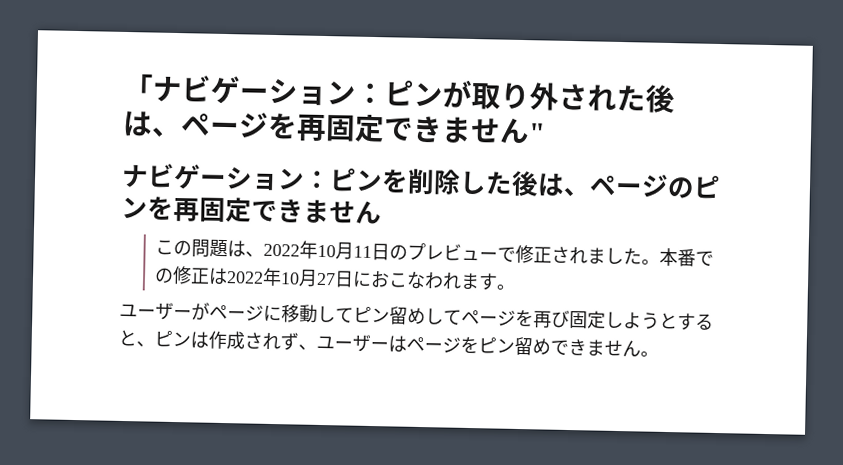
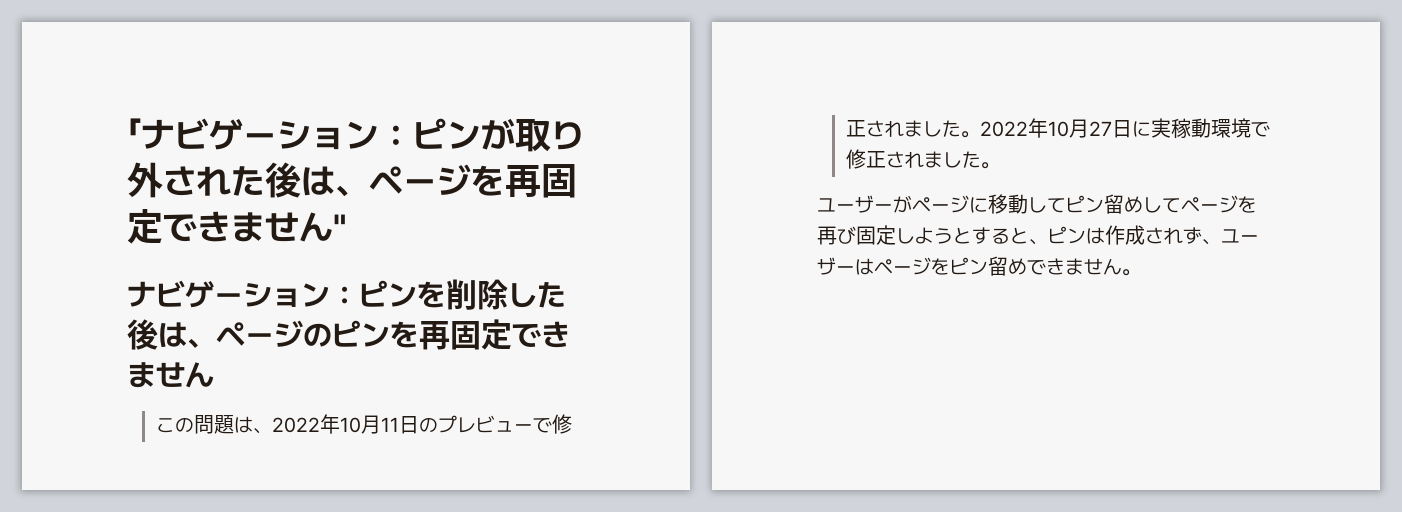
[659,247,715,267] [154,265,229,286] 本番での修正は -> (981, 134) none
[370,270,499,291] おこなわれます -> [1151,118,1271,139] [846,149,982,169] 実稼動環境で修正されました

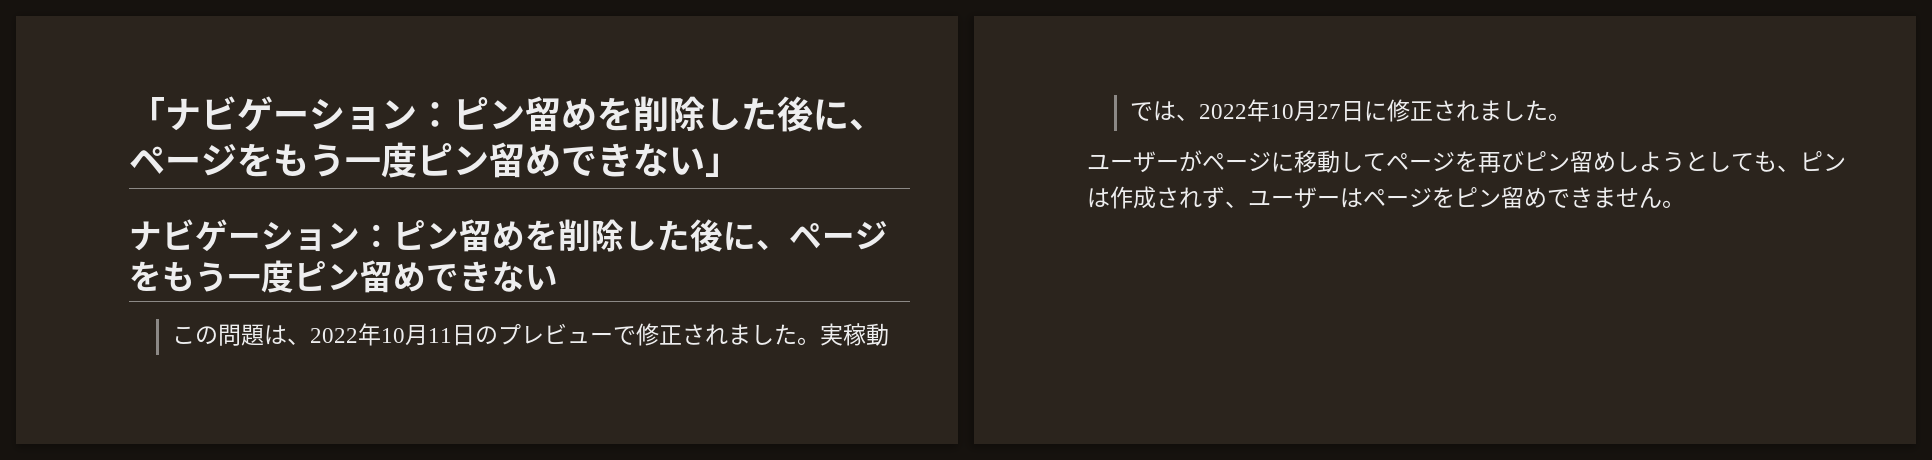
[481,118,585,152] [127,162,577,198] [127,209,347,244] [127,279,566,310] [127,319,570,350] [127,362,214,388] が取り外された後は、ページを再固定できません" // ナビゲーション：ピンを削除した後は、ページのピンを再固定できません -> [525,96,885,132] [129,142,741,178] [129,219,888,252] [129,260,558,293] 留めを削除した後に、ページをもう一度ピン留めできない」 // ナビゲーション：ピン留めを削除した後に、ページをもう一度ピン留めできない
(981, 134) none -> [819,323,889,346] [1129,101,1199,121] 実稼動では、
[1151,118,1271,139] 実稼動環境で -> (1387, 111) none
[1066,194,1181,214] ピン留めして -> (1386, 162) none
[856,225,896,245] 固定 -> [1524,150,1616,173] ピン留め
[972,227,1029,244] すると -> [1708,151,1777,172] しても

